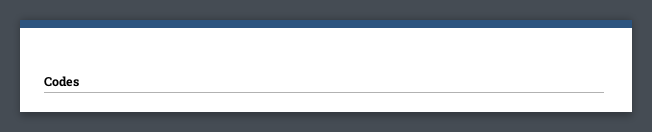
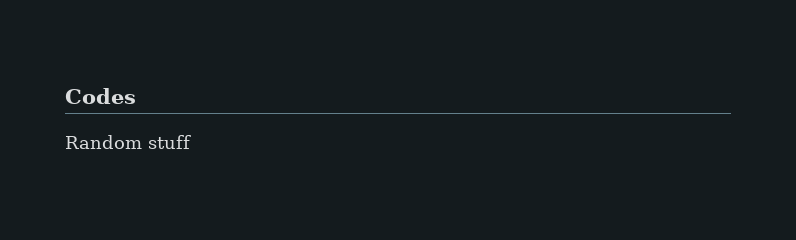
(79, 81) none -> [65,135,191,149] // Random stuff

